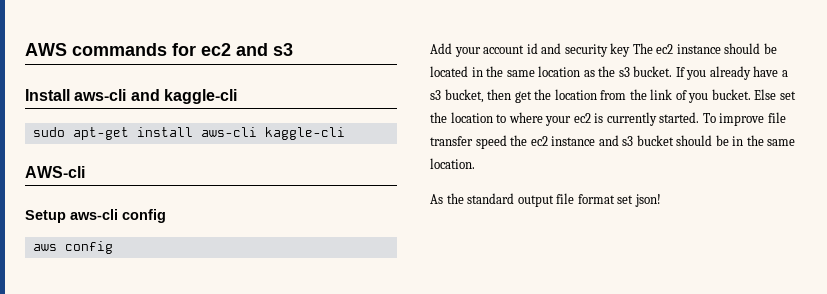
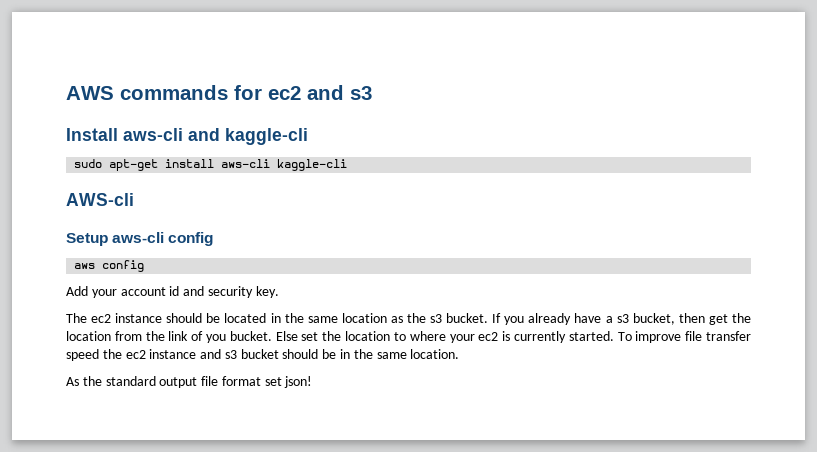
[610,43,631,57] key -> [255,286,279,298] key. //

